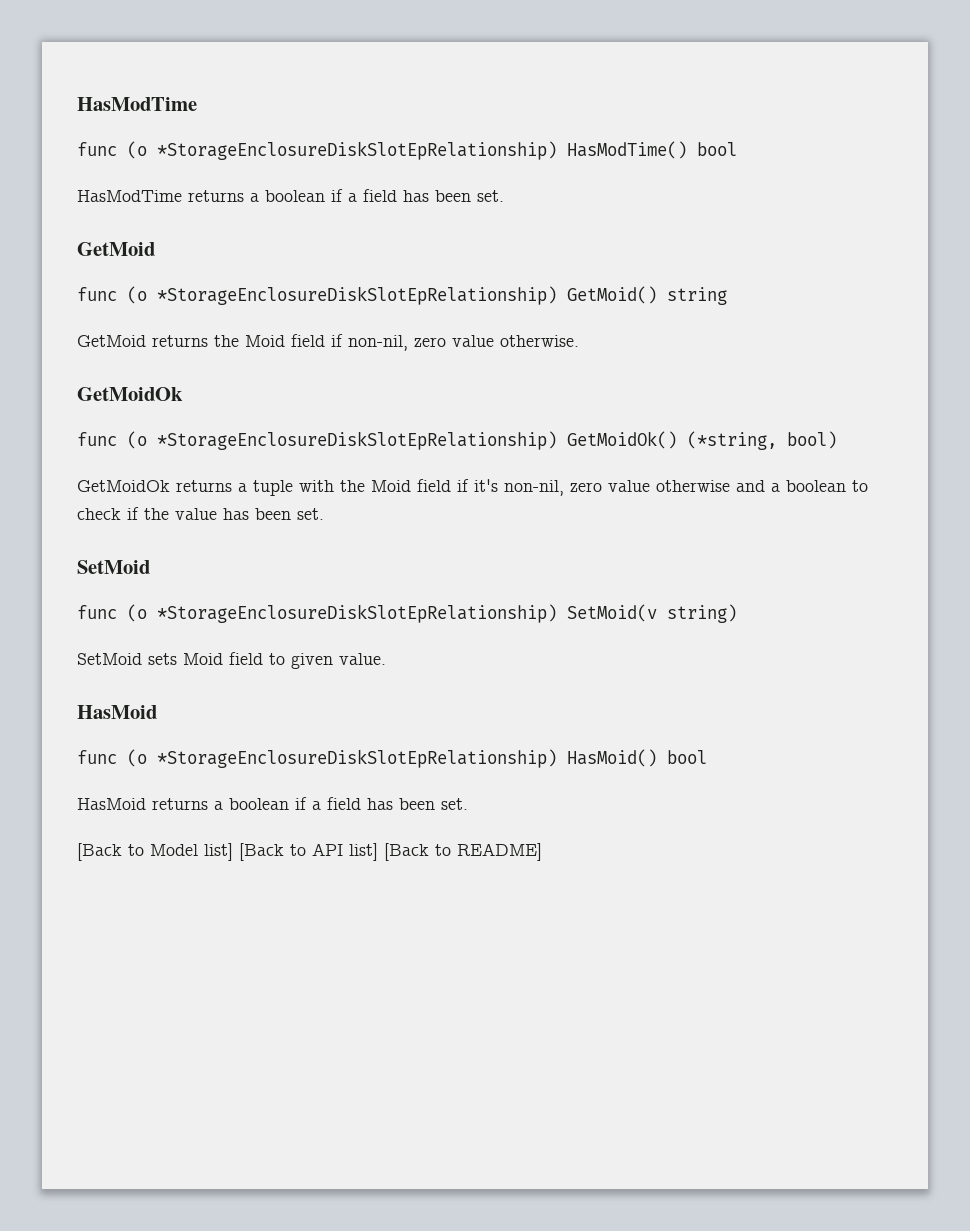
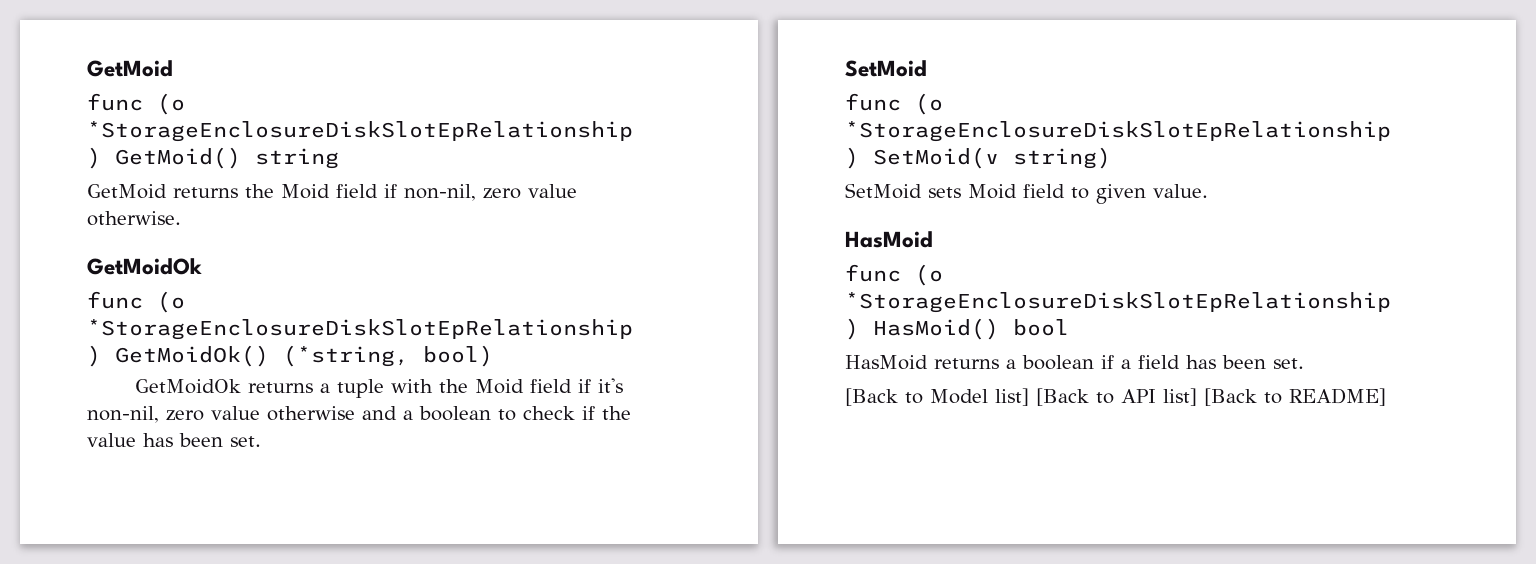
[77,97,197,111] [77,141,737,160] [77,189,504,202] HasModTime // func (o *StorageEnclosureDiskSlotEpRelationship) HasModTime() bool // HasModTime returns a boolean if a field has been set. // -> (87, 68) none

